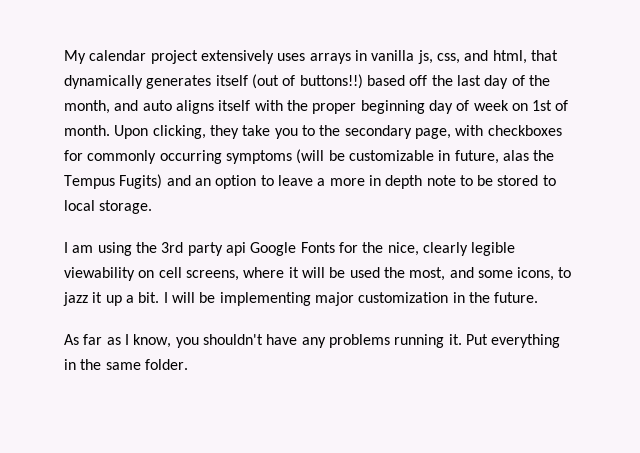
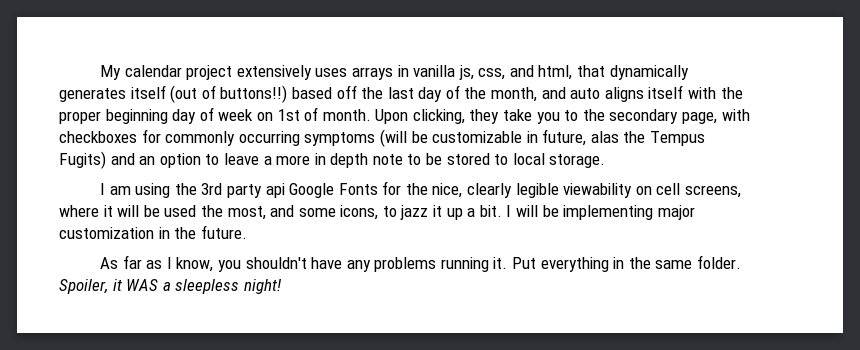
(188, 364) none -> [59,279,282,294] Spoiler, it WAS a sleepless night!

